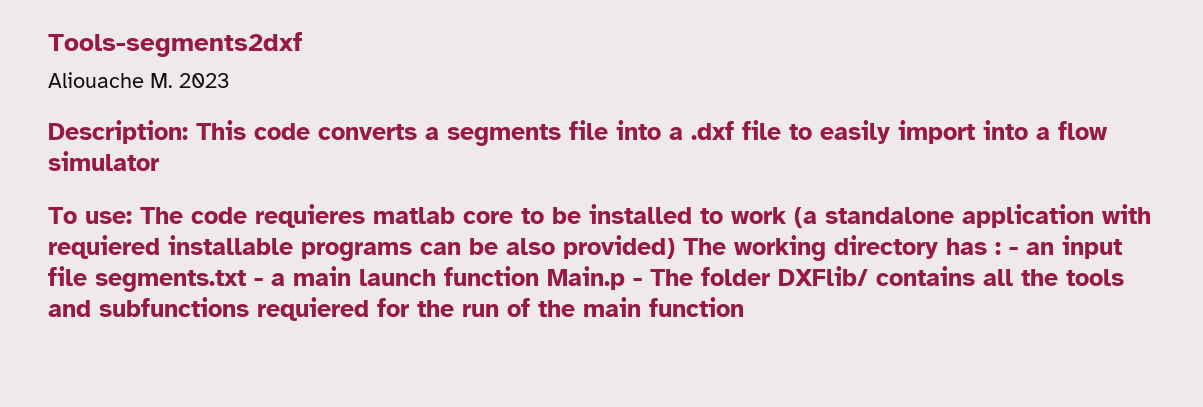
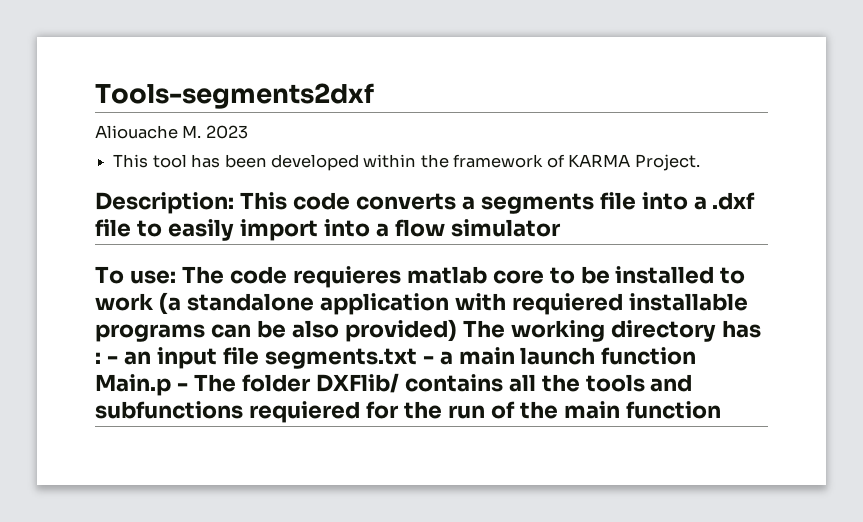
(230, 80) none -> [113,154,700,171] // This tool has been developed within the framework of KARMA Project.

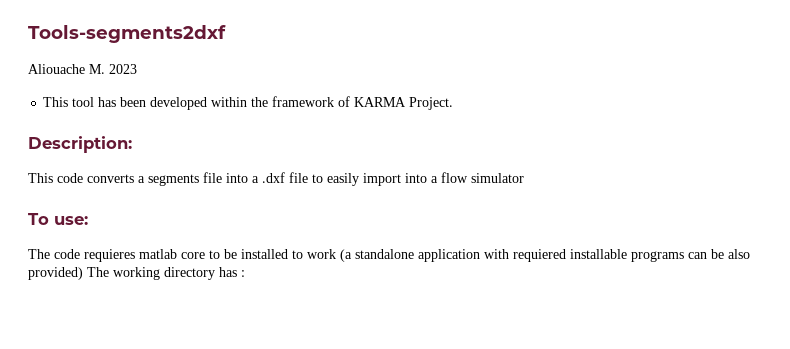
(234, 203) none -> (132, 144) //
(176, 277) none -> (88, 220) //
[106,347,697,369] [95,373,693,396] [95,401,721,423] - an input file segments.txt - a main launch function Main.p - The folder DXFlib/ contains all the tools and subfunctions requiered for the run of the main function -> (245, 273) none

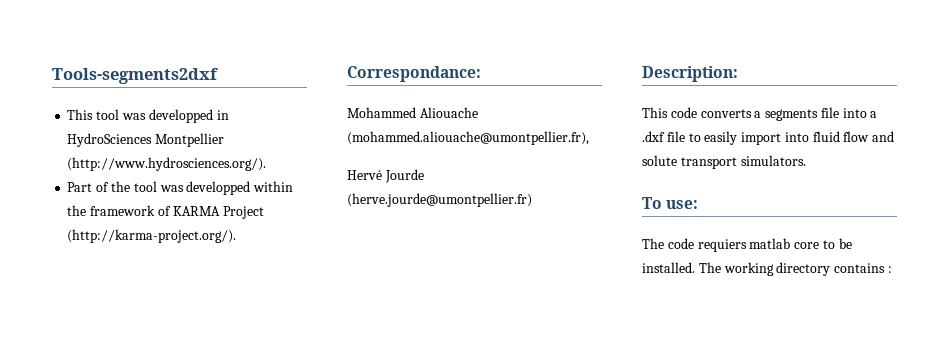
[28,64,137,74] // Aliouache M. 2023 -> (218, 76) none
[98,97,208,110] has been developed -> [121,109,229,123] [67,133,225,147] [67,157,267,171] [67,181,251,195] was developped in HydroSciences Montpellier (http://www.hydrosciences.org/). // Part of the tool was developped
[409,97,454,110] Project. -> [222,206,264,219] [67,229,237,243] [347,66,481,82] [347,107,478,118] [347,131,589,145] [347,169,424,183] [347,193,532,207] Project (http://karma-project.org/). // Correspondance: // Mohammed Aliouache (mohammed.aliouache@umontpellier.fr), // Hervé Jourde (herve.jourde@umontpellier.fr)
[431,172,524,183] a flow simulator -> [812,131,895,142] [642,155,806,169] fluid flow and solute transport simulators.
[84,249,135,262] requieres -> [697,239,747,252] requiers
[241,249,750,262] [28,267,83,280] installed to work (a standalone application with requiered installable programs can be also provided) -> [642,262,695,273] installed.
[219,267,237,277] has -> [834,263,886,273] contains

